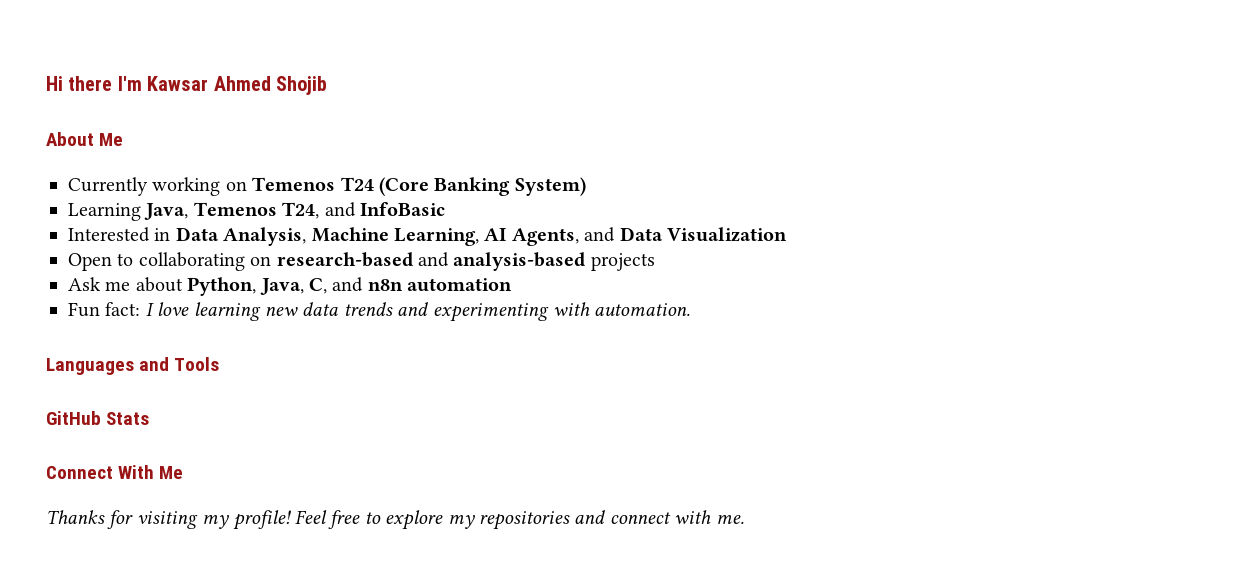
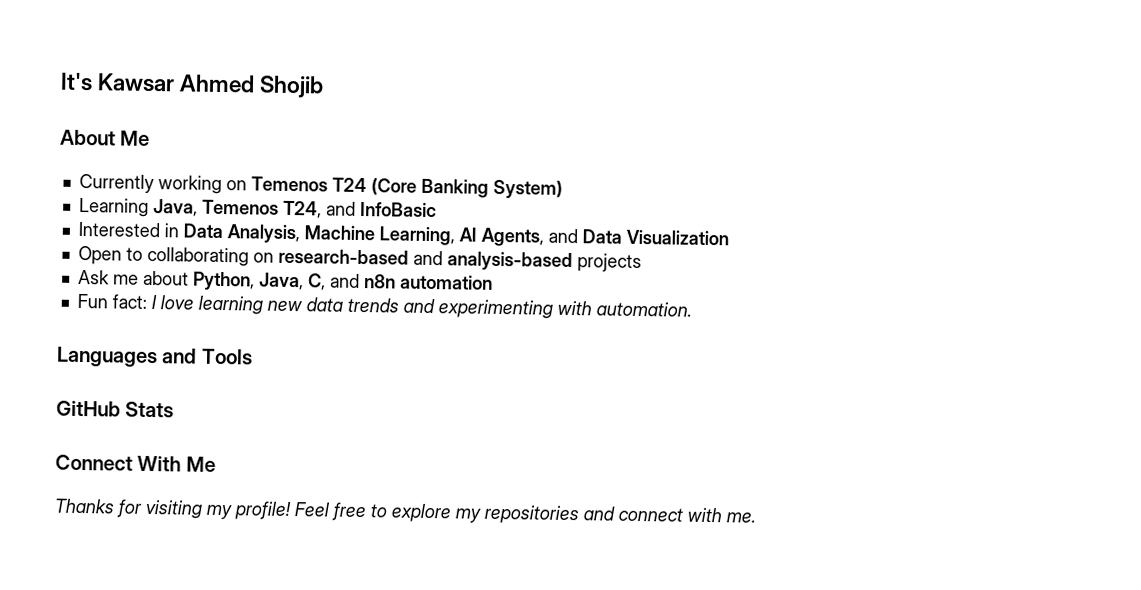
[46,76,142,91] Hi there I'm -> [60,72,93,92] It's

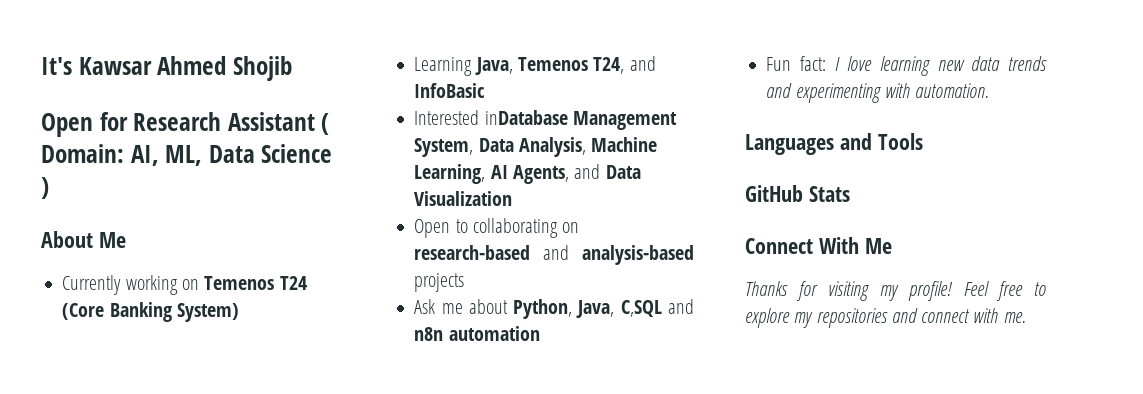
(325, 87) none -> [41,112,330,137] [41,144,333,166] [41,177,49,199] // Open for Research Assistant ( Domain: AI, ML, Data Science )
[163,223,179,238] in -> [484,110,677,130] [414,138,474,157] inDatabase Management System,
[307,273,326,291] C, -> [620,300,662,317] C,SQL

